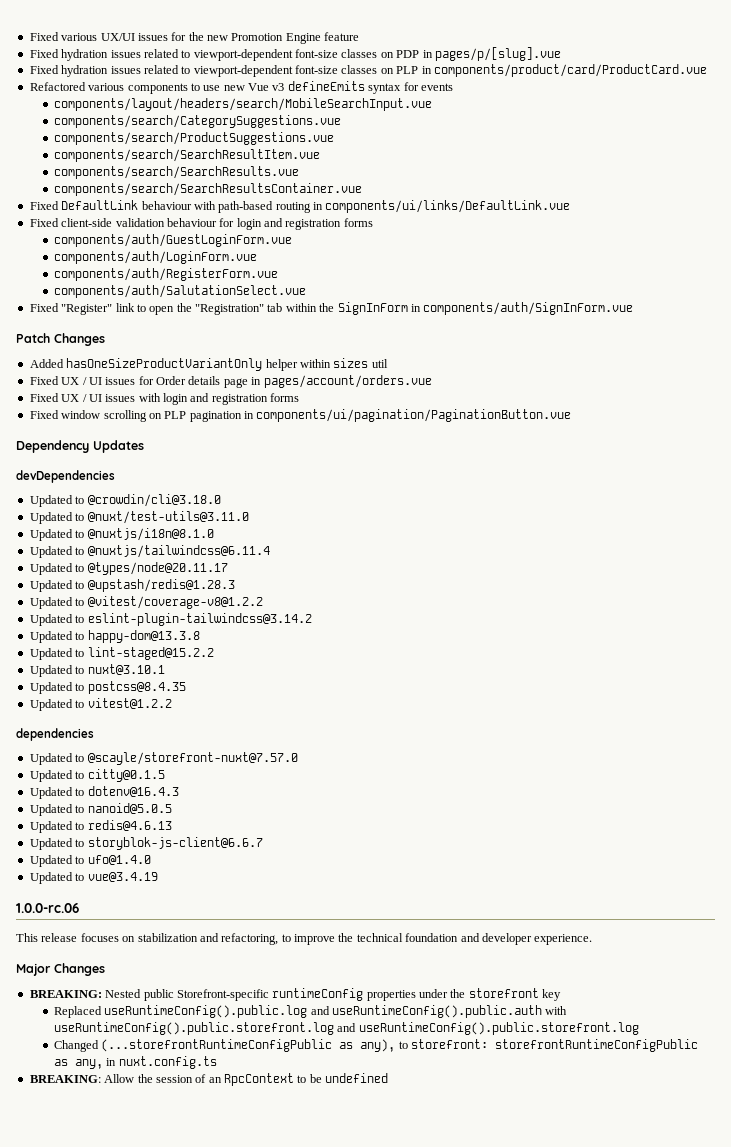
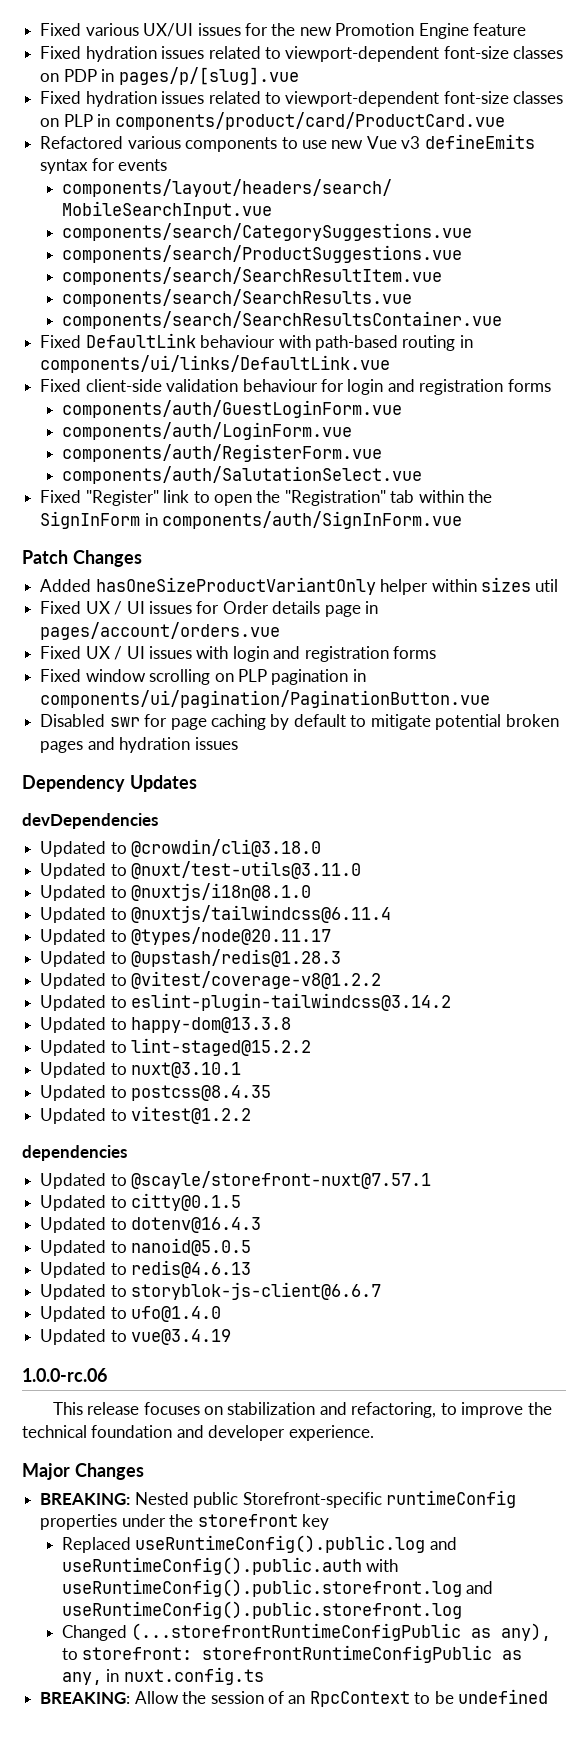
(572, 415) none -> [40,714,559,730] [40,737,238,753] // Disabled swr for page caching by default to mitigate potential broken pages and hydration issues
[87,752,298,765] @scayle/storefront-nuxt@7.57.0 -> [131,1171,432,1189] @scayle/storefront-nuxt@7.57.1

